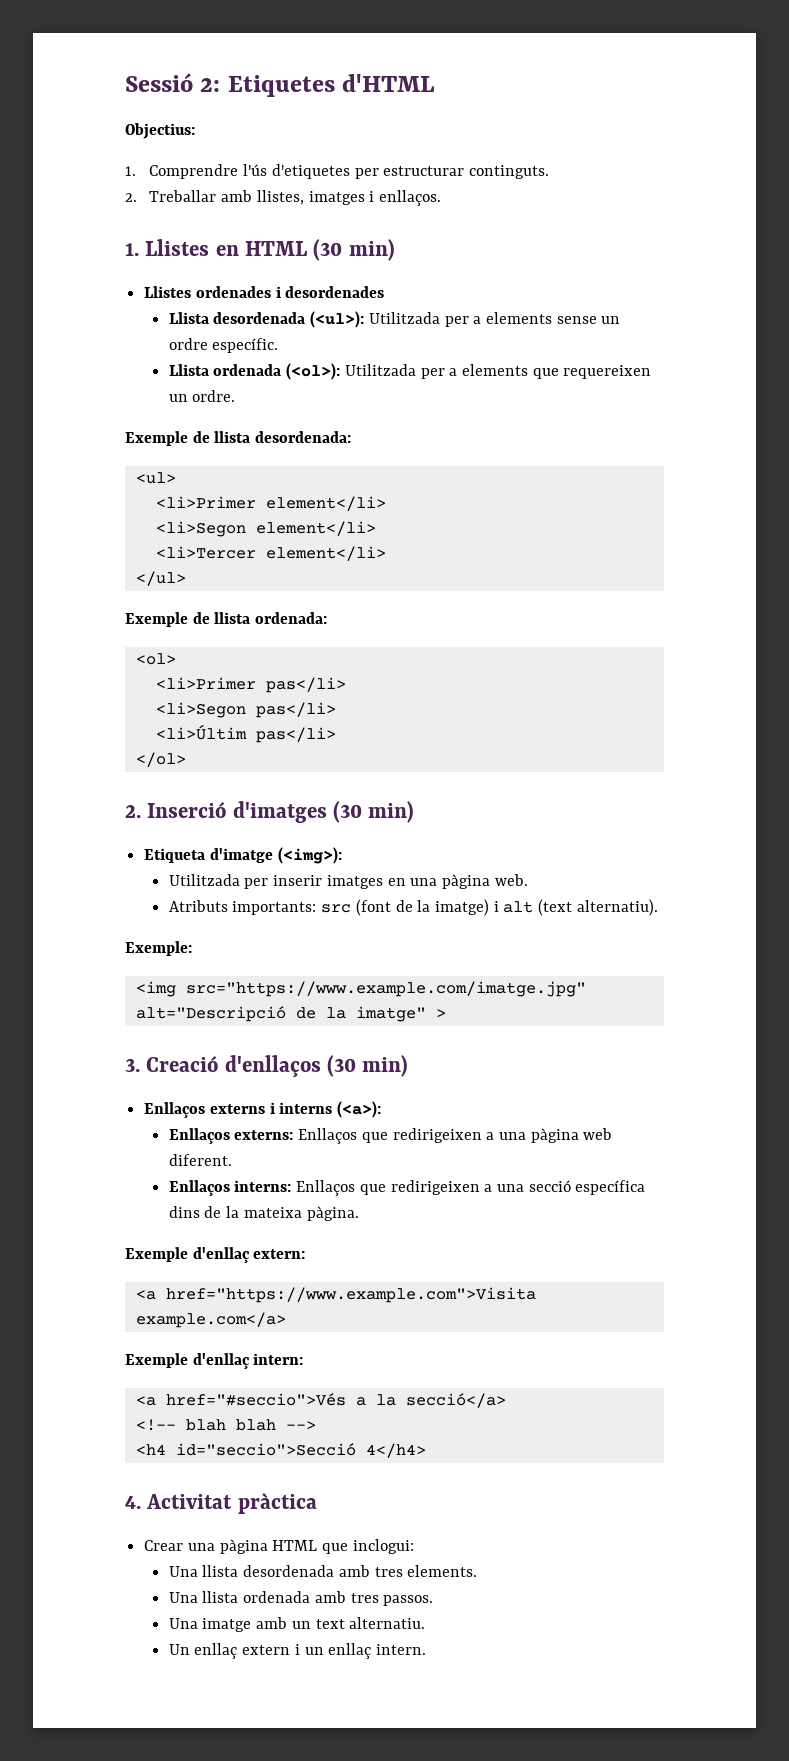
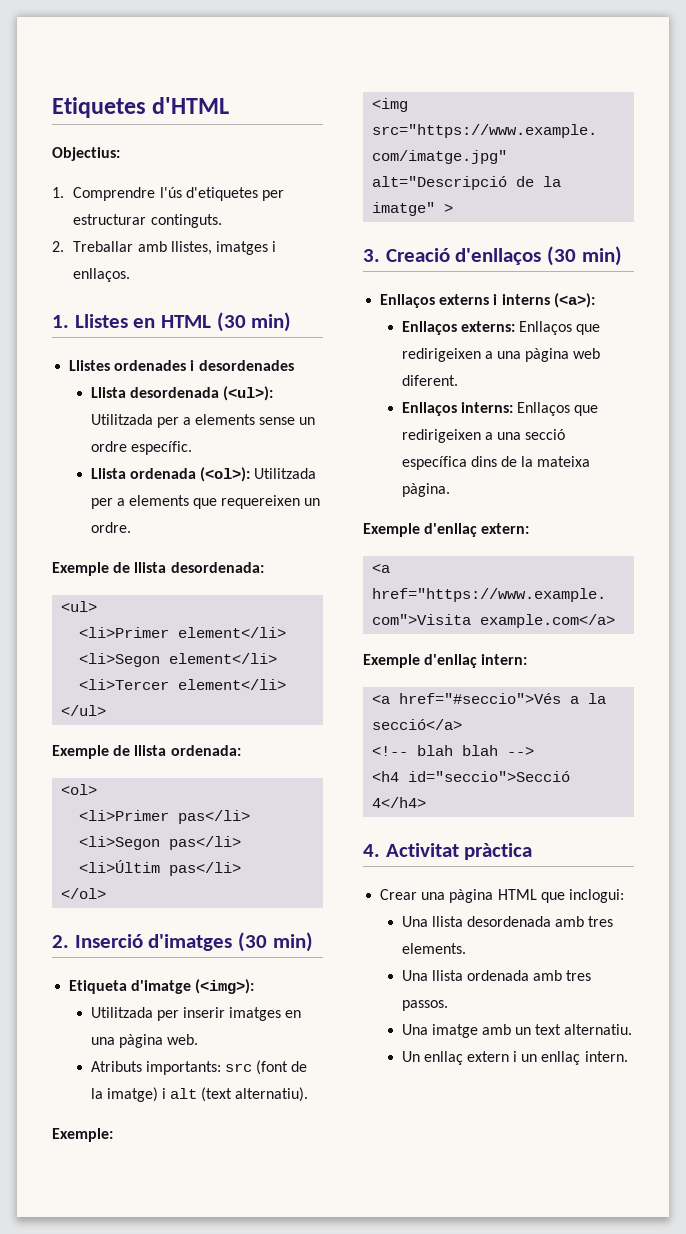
[125,73,221,92] Sessió 2: -> (52, 107) none

